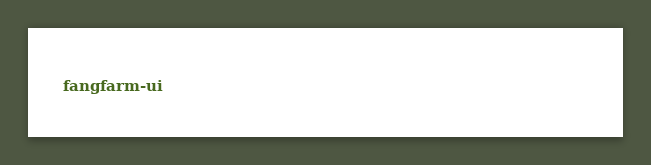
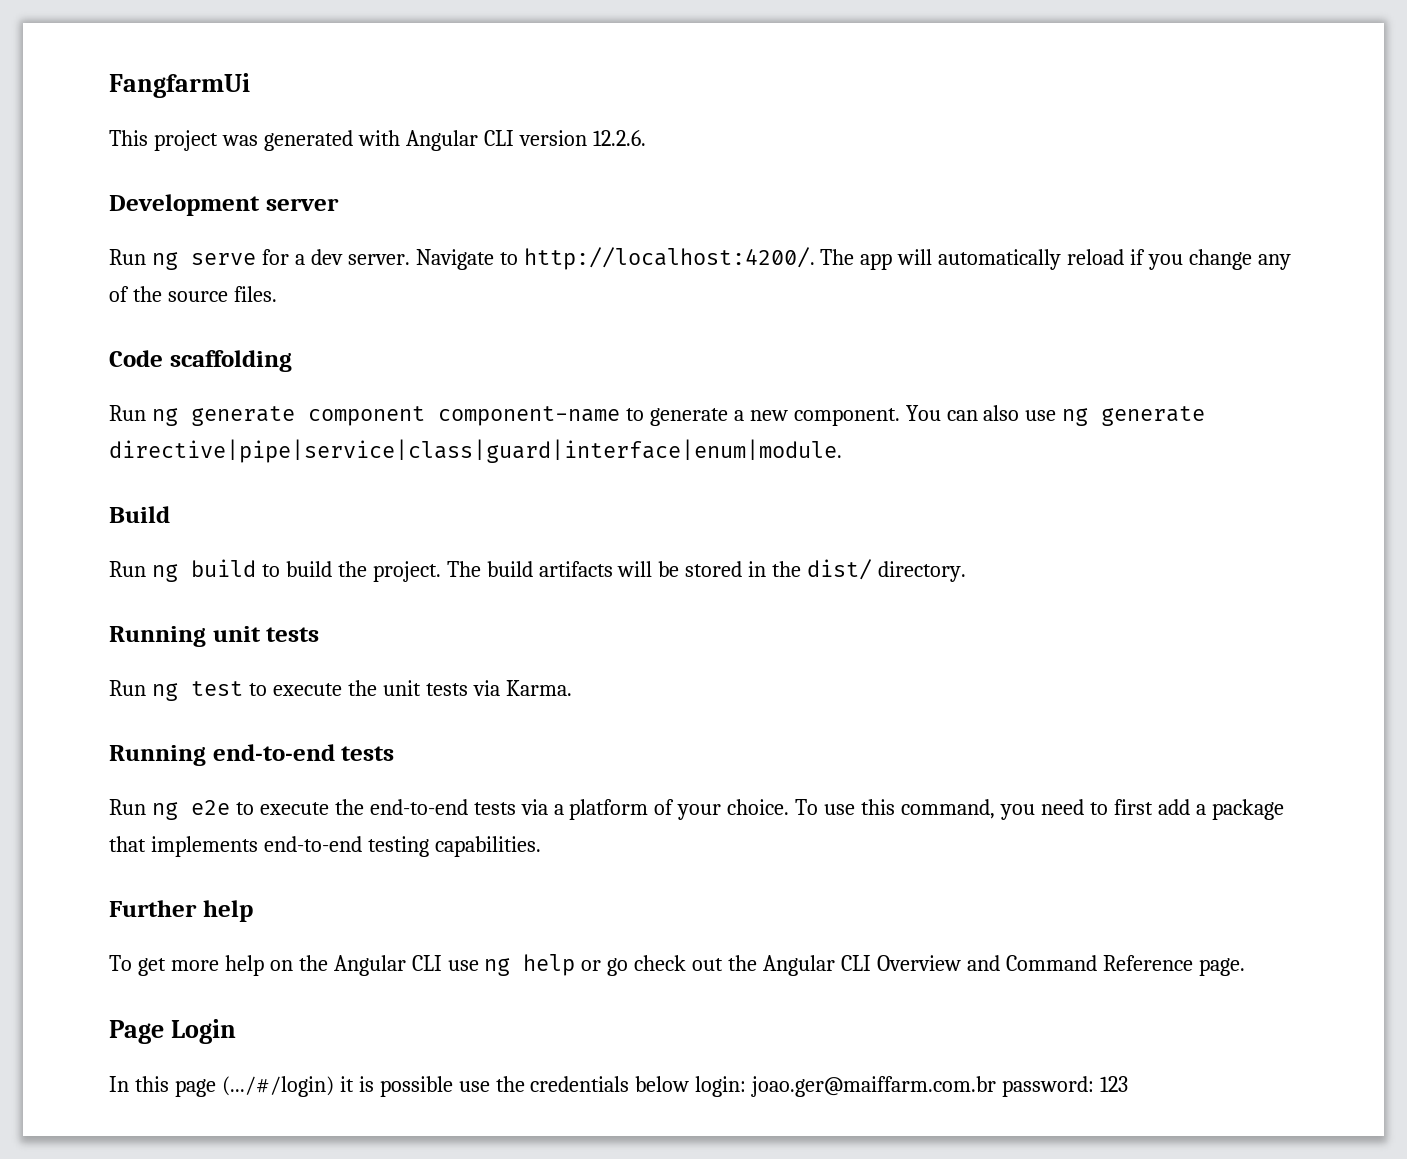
[63,80,163,94] fangfarm-ui -> [109,73,250,98] [109,130,646,151] [109,194,339,216] [109,247,1291,270] [109,286,277,302] [109,350,292,372] [109,405,1206,426] [109,439,842,463] [109,506,170,523] [109,559,967,582] [109,626,320,647] [109,680,572,701] [109,744,395,766] [109,799,1284,820] [109,836,541,857] [109,900,253,922] [109,954,1245,976] [109,1019,236,1044] [109,1076,1129,1097] FangfarmUi // This project was generated with Angular CLI version 12.2.6. // Development server // Run ng serve for a dev server. Navigate to http://localhost:4200/. The app will automatically reload if you change any of the source files. // Code scaffolding // Run ng generate component component-name to generate a new component. You can also use ng generate directive|pipe|service|class|guard|interface|enum|module. // Build // Run ng build to build the project. The build artifacts will be stored in the dist/ directory. // Running unit tests // Run ng test to execute the unit tests via Karma. // Running end-to-end tests // Run ng e2e to execute the end-to-end tests via a platform of your choice. To use this command, you need to first add a package that implements end-to-end testing capabilities. // Further help // To get more help on the Angular CLI use ng help or go check out the Angular CLI Overview and Command Reference page. // Page Login // In this page (.../#/login) it is possible use the credentials below login: joao.ger@maiffarm.com.br password: 123

